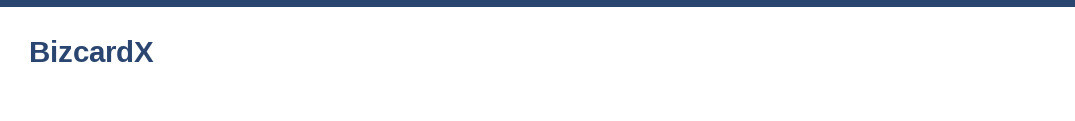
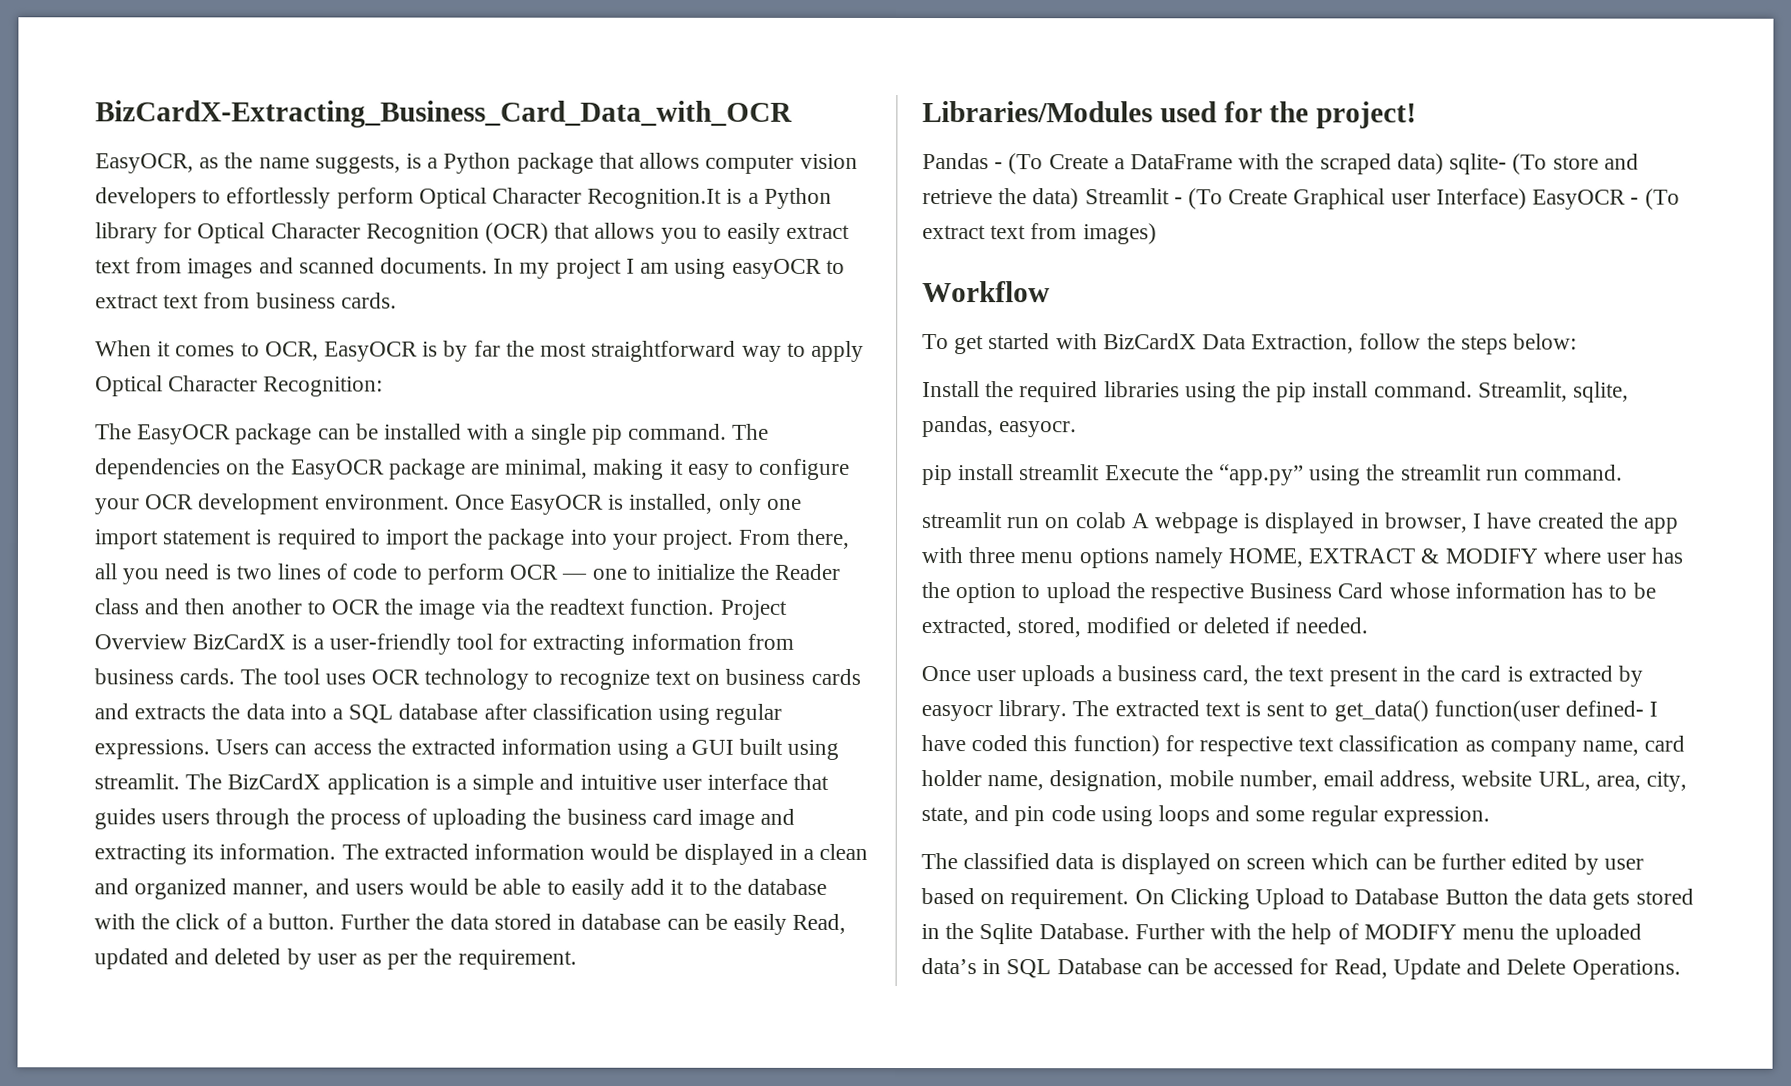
[29,40,154,62] BizcardX -> [95,100,793,128] [95,152,858,174] [95,187,832,209] [95,222,851,244] [95,257,845,279] [95,292,397,309] [95,340,864,362] [95,375,384,397] [95,423,770,445] [95,458,851,480] [95,493,802,515] [94,528,850,550] [94,563,841,585] [94,598,787,620] [94,633,794,655] [94,668,861,690] [94,703,783,725] [94,738,840,760] [94,773,830,795] [94,808,796,830] [94,843,869,865] [94,878,827,900] [94,913,847,935] [94,948,577,970] [922,101,1418,129] [922,153,1639,175] [922,188,1680,210] [922,223,1157,245] [922,281,1050,303] [922,333,1578,355] [922,381,1630,403] [922,416,1078,438] [922,464,1624,486] [922,512,1679,534] [921,547,1684,569] [921,582,1656,604] [921,617,1369,638] [921,665,1643,687] [921,700,1659,722] [921,735,1686,757] [921,770,1688,792] [921,805,1490,827] [921,853,1644,875] [921,888,1694,910] [921,923,1642,945] [921,958,1681,980] BizCardX-Extracting_Business_Card_Data_with_OCR // EasyOCR, as the name suggests, is a Python package that allows computer vision developers to effortlessly perform Optical Character Recognition.It is a Python library for Optical Character Recognition (OCR) that allows you to easily extract text from images and scanned documents. In my project I am using easyOCR to extract text from business cards. // When it comes to OCR, EasyOCR is by far the most straightforward way to apply Optical Character Recognition: // The EasyOCR package can be installed with a single pip command. The dependencies on the EasyOCR package are minimal, making it easy to configure your OCR development environment. Once EasyOCR is installed, only one import statement is required to import the package into your project. From there, all you need is two lines of code to perform OCR — one to initialize the Reader class and then another to OCR the image via the readtext function. Project Overview BizCardX is a user-friendly tool for extracting information from business cards. The tool uses OCR technology to recognize text on business cards and extracts the data into a SQL database after classification using regular expressions. Users can access the extracted information using a GUI built using streamlit. The BizCardX application is a simple and intuitive user interface that guides users through the process of uploading the business card image and extracting its information. The extracted information would be displayed in a clean and organized manner, and users would be able to easily add it to the database with the click of a button. Further the data stored in database can be easily Read, updated and deleted by user as per the requirement. // Libraries/Modules used for the project! // Pandas - (To Create a DataFrame with the scraped data) sqlite- (To store and retrieve the data) Streamlit - (To Create Graphical user Interface) EasyOCR - (To extract text from images) // Workflow // To get started with BizCardX Data Extraction, follow the steps below: // Install the required libraries using the pip install command. Streamlit, sqlite, pandas, easyocr. // pip install streamlit Execute the “app.py” using the streamlit run command. // streamlit run on colab A webpage is displayed in browser, I have created the app with three menu options namely HOME, EXTRACT & MODIFY where user has the option to upload the respective Business Card whose information has to be extracted, stored, modified or deleted if needed. // Once user uploads a business card, the text present in the card is extracted by easyocr library. The extracted text is sent to get_data() function(user defined- I have coded this function) for respective text classification as company name, card holder name, designation, mobile number, email address, website URL, area, city, state, and pin code using loops and some regular expression. // The classified data is displayed on screen which can be further edited by user based on requirement. On Clicking Upload to Database Button the data gets stored in the Sqlite Database. Further with the help of MODIFY menu the uploaded data’s in SQL Database can be accessed for Read, Update and Delete Operations.

